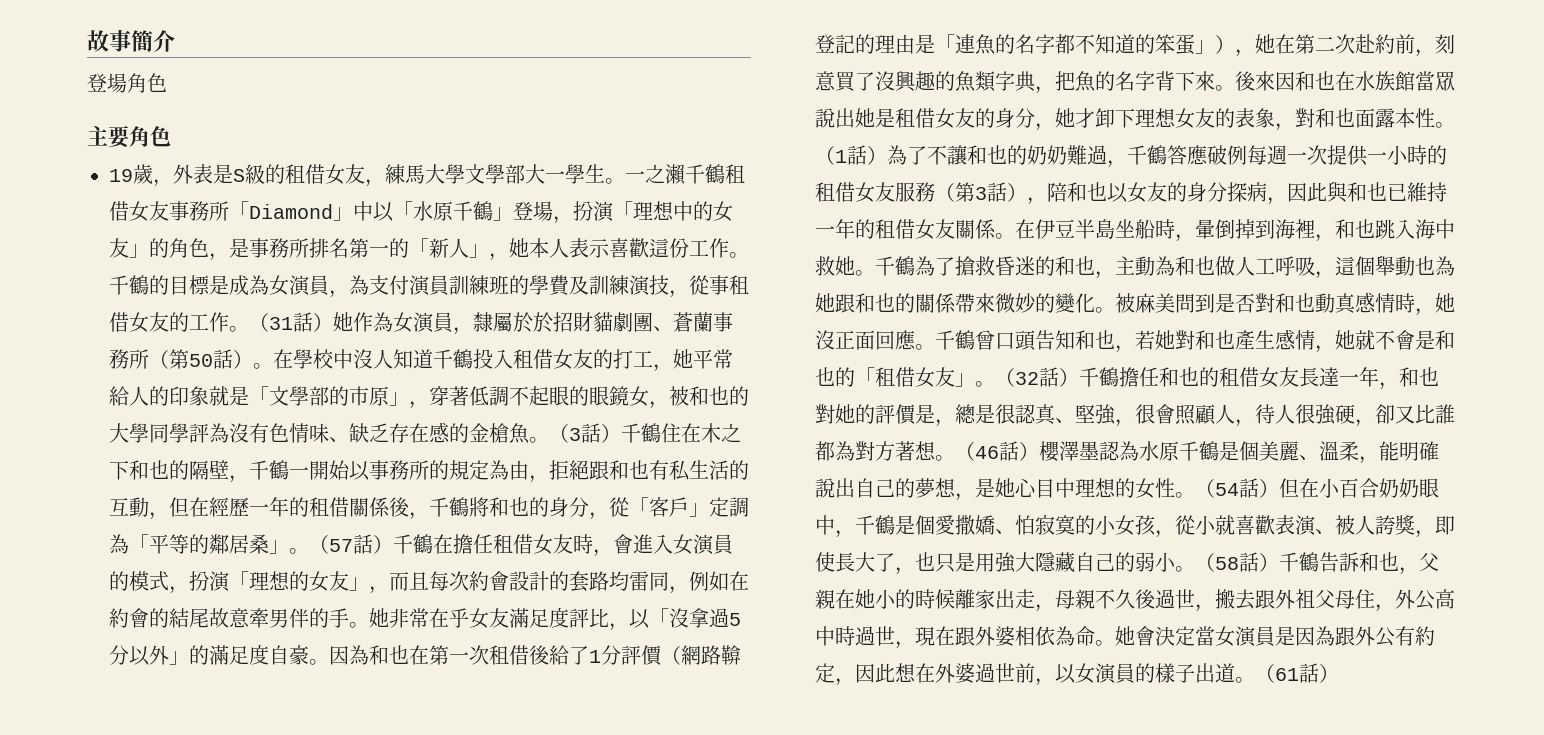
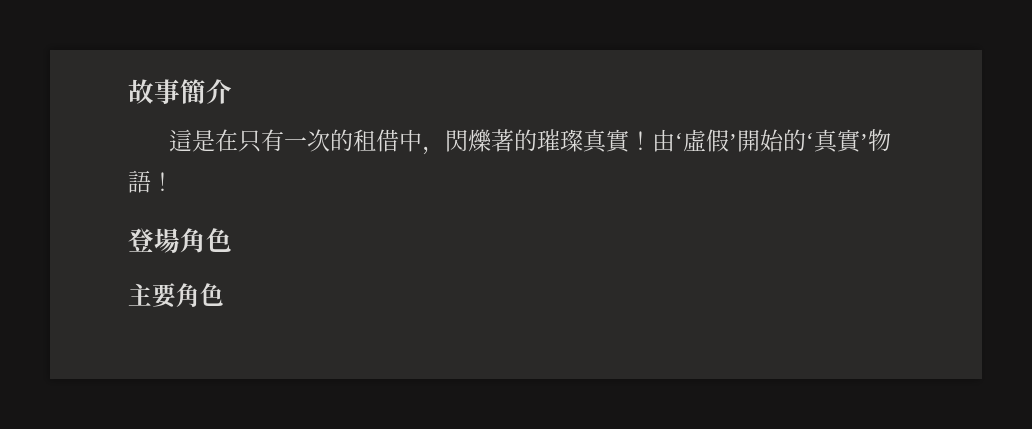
[87,73,167,93] [87,125,171,148] [109,164,745,187] [109,201,733,224] [109,238,749,261] [109,275,749,298] [109,312,733,335] [109,349,733,372] [109,386,749,409] [109,422,741,444] [109,460,749,483] [109,497,749,520] [109,534,733,557] [109,571,749,594] [109,607,741,631] [109,644,741,666] [815,34,1455,57] [815,71,1455,94] [815,108,1455,131] [815,145,1447,168] [815,181,1447,205] [815,219,1455,242] [815,255,1455,279] [815,292,1455,316] [815,329,1455,353] [815,367,1439,390] [815,404,1455,427] [815,441,1439,464] [815,478,1439,501] [815,515,1455,538] [815,552,1439,575] [815,589,1455,612] [815,626,1435,649] [815,663,1339,686] 登場角色 // 主要角色 // 19歲，外表是S級的租借女友，練馬大學文學部大一學生。一之瀨千鶴租借女友事務所「Diamond」中以「水原千鶴」登場，扮演「理想中的女友」的角色，是事務所排名第一的「新人」，她本人表示喜歡這份工作。千鶴的目標是成為女演員，為支付演員訓練班的學費及訓練演技，從事租借女友的工作。（31話）她作為女演員，隸屬於於招財貓劇團、蒼蘭事務所（第50話）。在學校中沒人知道千鶴投入租借女友的打工，她平常給人的印象就是「文學部的市原」，穿著低調不起眼的眼鏡女，被和也的大學同學評為沒有色情味、缺乏存在感的金槍魚。（3話）千鶴住在木之下和也的隔壁，千鶴一開始以事務所的規定為由，拒絕跟和也有私生活的互動，但在經歷一年的租借關係後，千鶴將和也的身分，從「客戶」定調為「平等的鄰居桑」。（57話）千鶴在擔任租借女友時，會進入女演員的模式，扮演「理想的女友」，而且每次約會設計的套路均雷同，例如在約會的結尾故意牽男伴的手。她非常在乎女友滿足度評比，以「沒拿過5分以外」的滿足度自豪。因為和也在第一次租借後給了1分評價（網路鞥登記的理由是「連魚的名字都不知道的笨蛋」），她在第二次赴約前，刻意買了沒興趣的魚類字典，把魚的名字背下來。後來因和也在水族館當眾說出她是租借女友的身分，她才卸下理想女友的表象，對和也面露本性。（1話）為了不讓和也的奶奶難過，千鶴答應破例每週一次提供一小時的租借女友服務（第3話），陪和也以女友的身分探病，因此與和也已維持一年的租借女友關係。在伊豆半島坐船時，暈倒掉到海裡，和也跳入海中救她。千鶴為了搶救昏迷的和也，主動為和也做人工呼吸，這個舉動也為她跟和也的關係帶來微妙的變化。被麻美問到是否對和也動真感情時，她沒正面回應。千鶴曾口頭告知和也，若她對和也產生感情，她就不會是和也的「租借女友」。（32話）千鶴擔任和也的租借女友長達一年，和也對她的評價是，總是很認真、堅強，很會照顧人，待人很強硬，卻又比誰都為對方著想。（46話）櫻澤墨認為水原千鶴是個美麗、溫柔，能明確說出自己的夢想，是她心目中理想的女性。（54話）但在小百合奶奶眼中，千鶴是個愛撒嬌、怕寂寞的小女孩，從小就喜歡表演、被人誇獎，即使長大了，也只是用強大隱藏自己的弱小。（58話）千鶴告訴和也，父親在她小的時候離家出走，母親不久後過世，搬去跟外祖父母住，外公高中時過世，現在跟外婆相依為命。她會決定當女演員是因為跟外公有約定，因此想在外婆過世前，以女演員的樣子出道。（61話） -> [169,129,892,155] [128,170,174,193] [128,228,232,253] [128,283,224,308] 這是在只有一次的租借中，閃爍著的璀璨真實！由‘虛假’開始的‘真實’物語！ // 登場角色 // 主要角色

